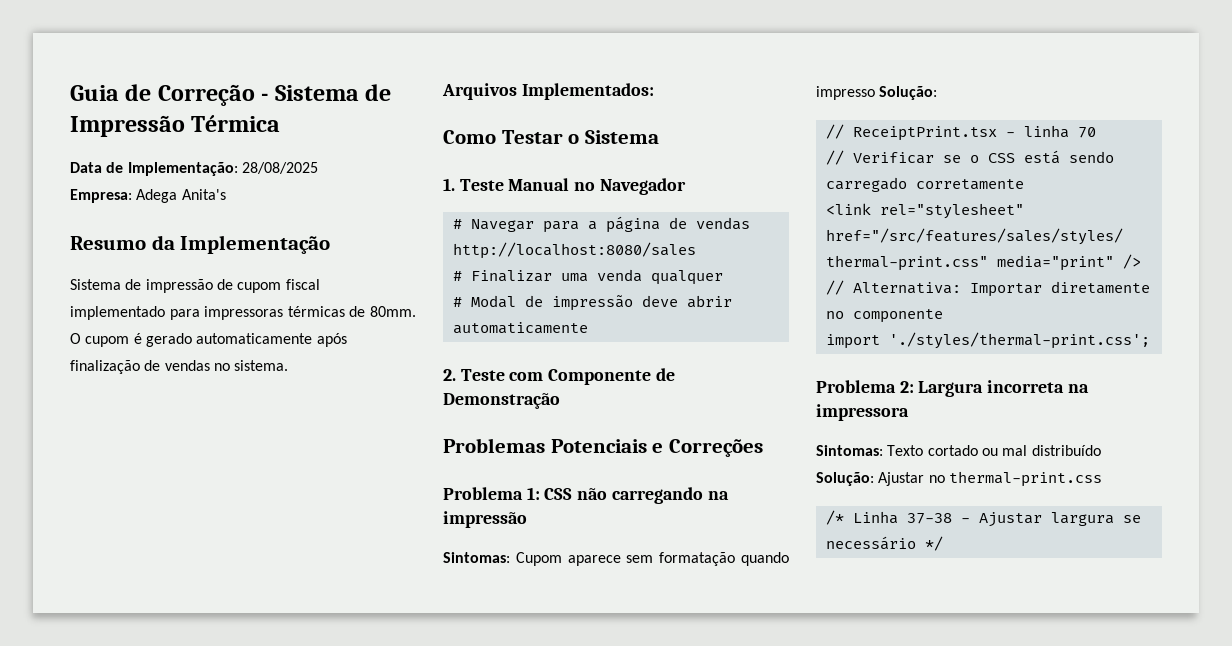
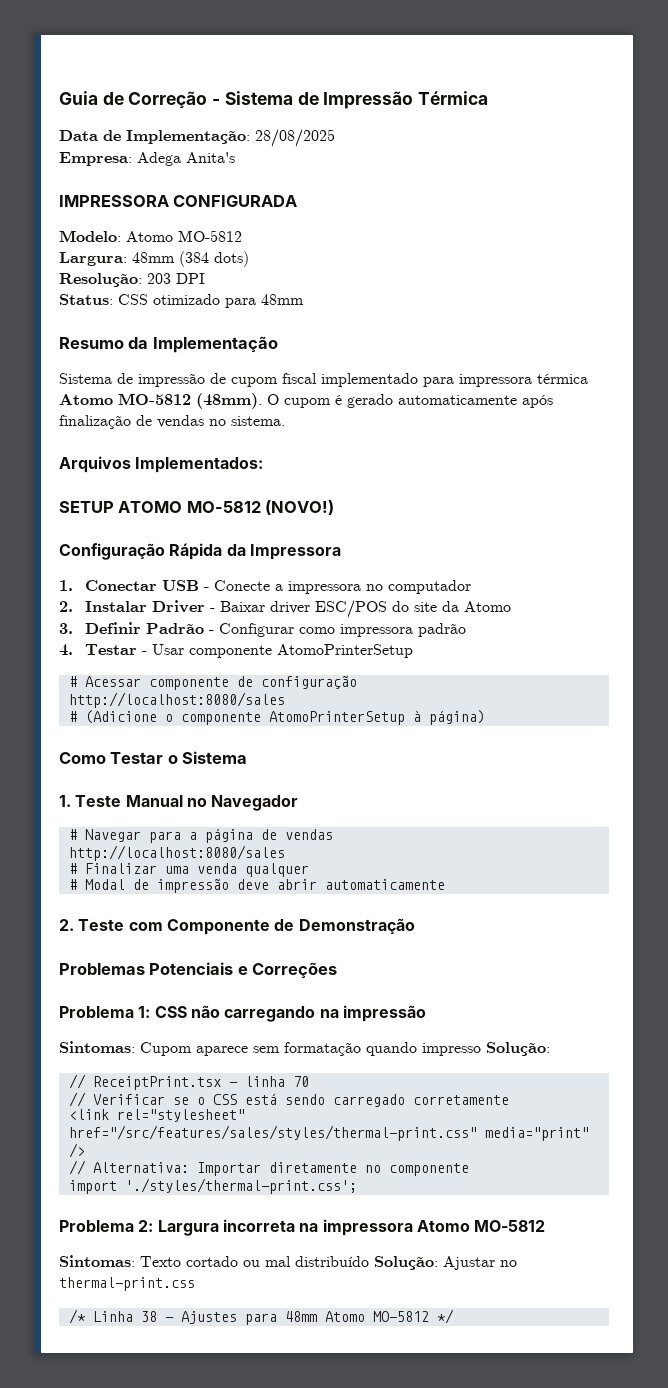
(226, 194) none -> [59,195,298,207] [59,230,242,242] [59,251,249,267] [59,273,205,287] [59,294,304,308] // IMPRESSORA CONFIGURADA // Modelo: Atomo MO-5812 // Largura: 48mm (384 dots) // Resolução: 203 DPI // Status: CSS otimizado para 48mm
[204,306,416,320] impressoras térmicas de 80mm. -> [459,374,588,387] [59,393,262,409] impressora térmica Atomo MO-5812 (48mm).
(654, 91) none -> [59,500,335,515] [59,543,341,560] [59,580,471,594] [59,600,511,618] [59,622,466,637] [59,644,413,658] [68,676,357,690] [68,692,285,708] [68,710,485,725] // SETUP ATOMO MO-5812 (NOVO!) // Configuração Rápida da Impressora // 1. Conectar USB - Conecte a impressora no computador // 2. Instalar Driver - Baixar driver ESC/POS do site da Atomo // 3. Definir Padrão - Configurar como impressora padrão // 4. Testar - Usar componente AtomoPrinterSetup // # Acessar componente de configuração // http://localhost:8080/sales // # (Adicione o componente AtomoPrinterSetup à página)
(909, 412) none -> [416,1220,546,1232] Atomo MO-5812
[906,512,1141,527] [825,536,916,550] 37-38 - Ajustar largura se necessário -> [140,1311,429,1325] 38 - Ajustes para 48mm Atomo MO-5812

